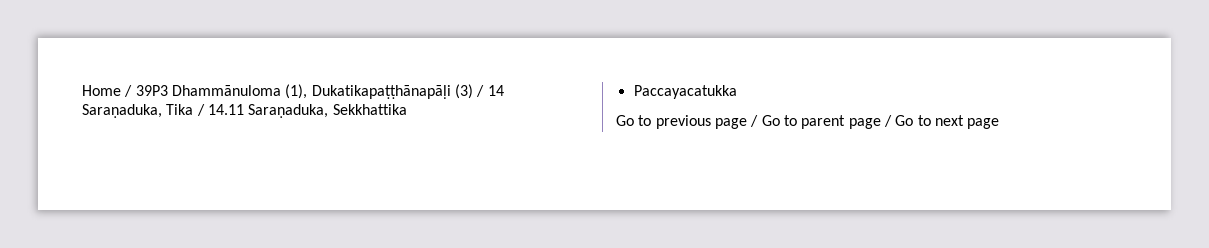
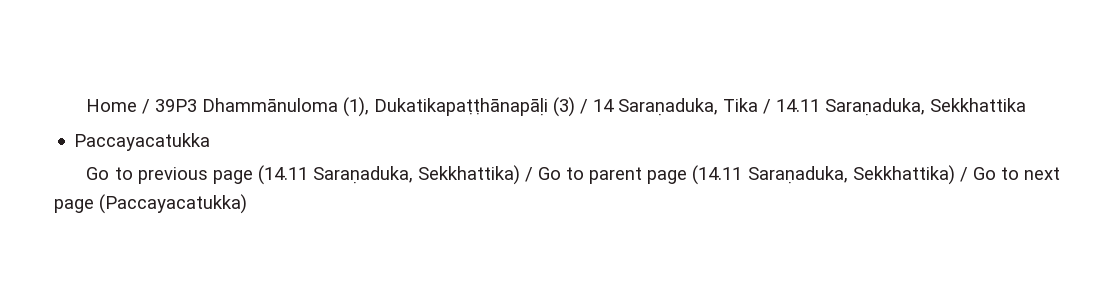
(747, 123) none -> [257,165,520,185] (14.11 Saraṇaduka, Sekkhattika)
(881, 123) none -> [692,165,955,185] (14.11 Saraṇaduka, Sekkhattika)
(1000, 123) none -> [99,194,247,214] (Paccayacatukka)

